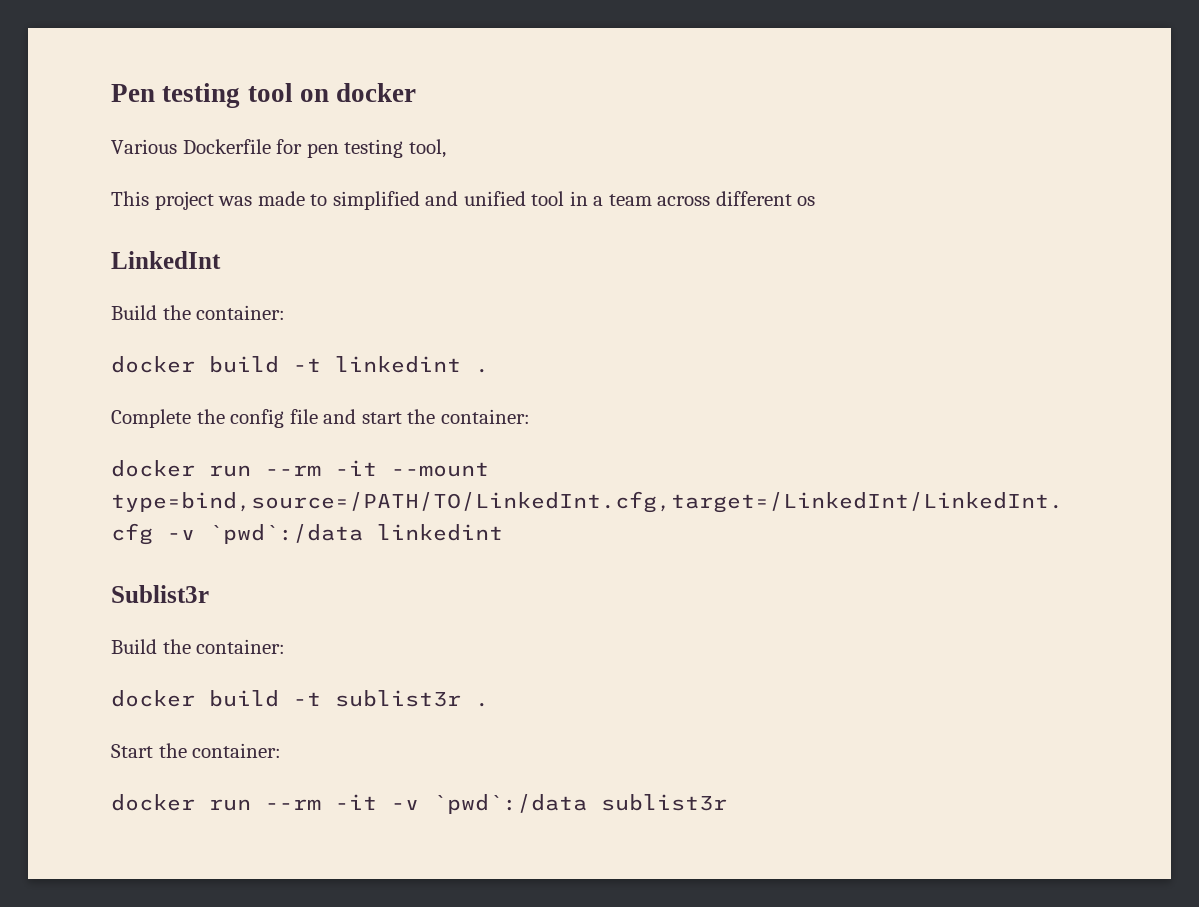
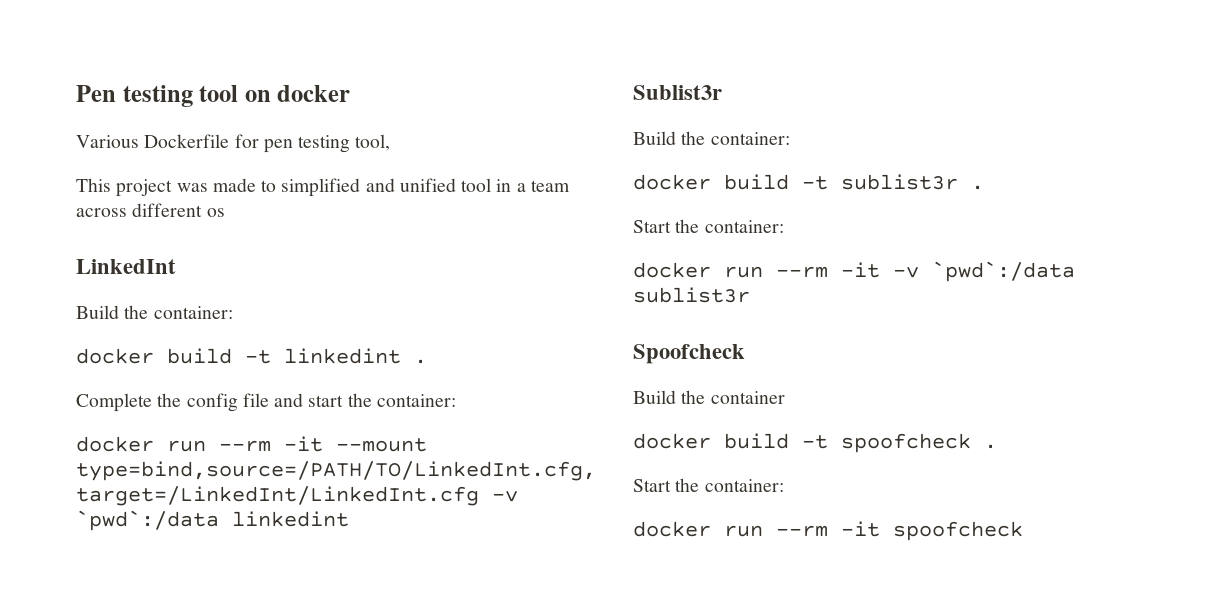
(727, 802) none -> [633,344,745,364] [633,390,785,404] [633,433,997,453] [633,478,784,492] [633,521,1023,541] // Spoofcheck // Build the container // docker build -t spoofcheck . // Start the container: // docker run --rm -it spoofcheck

